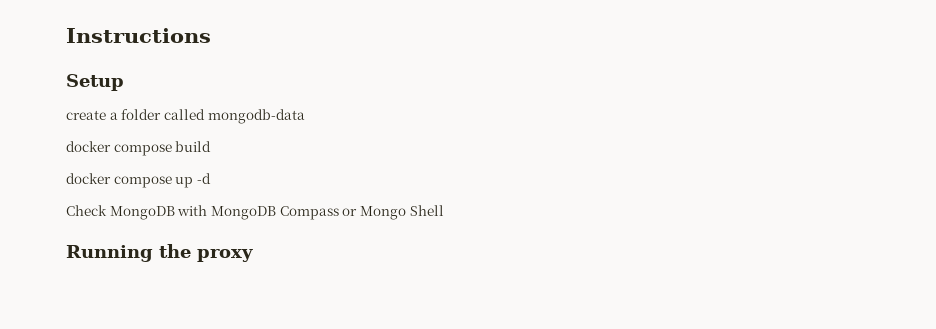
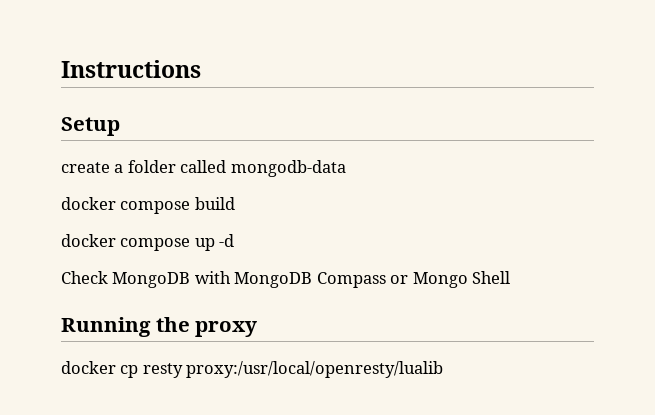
(253, 255) none -> [61,361,444,378] // docker cp resty proxy:/usr/local/openresty/lualib

